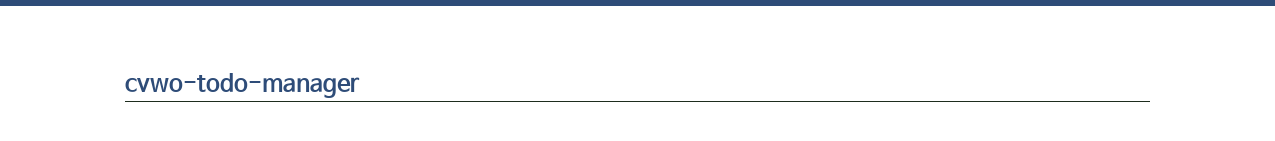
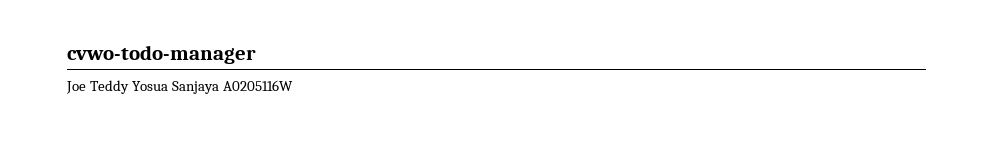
(360, 85) none -> [66,80,293,94] // Joe Teddy Yosua Sanjaya A0205116W

